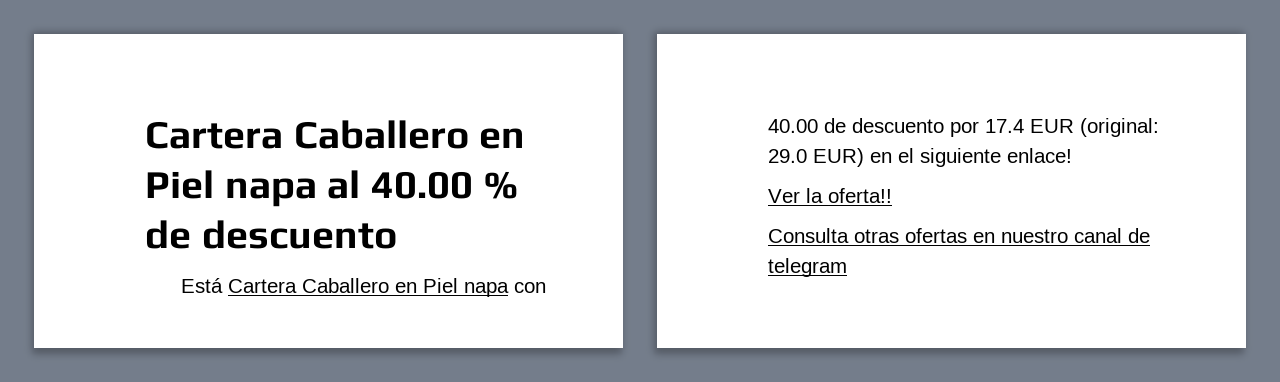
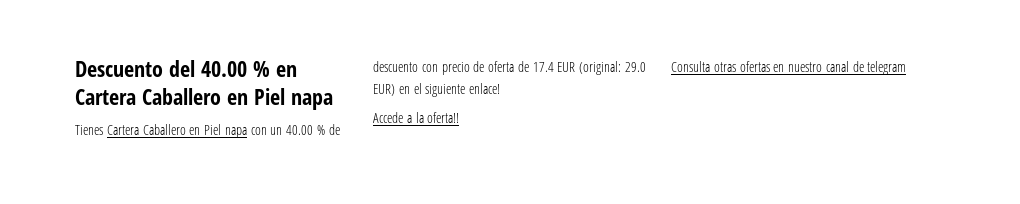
[145,120,526,149] [145,170,518,207] [145,220,397,249] [180,278,223,293] Cartera Caballero en Piel napa al 40.00 % de descuento // Está -> [75,60,297,77] [75,88,333,110] [75,125,103,135] Descuento del 40.00 % en Cartera Caballero en Piel napa // Tienes
[768,118,979,137] 40.00 de descuento por -> [270,124,340,135] [373,61,529,75] un 40.00 % de descuento con precio de oferta de
[768,189,800,203] Ver -> [373,112,412,123] Accede a

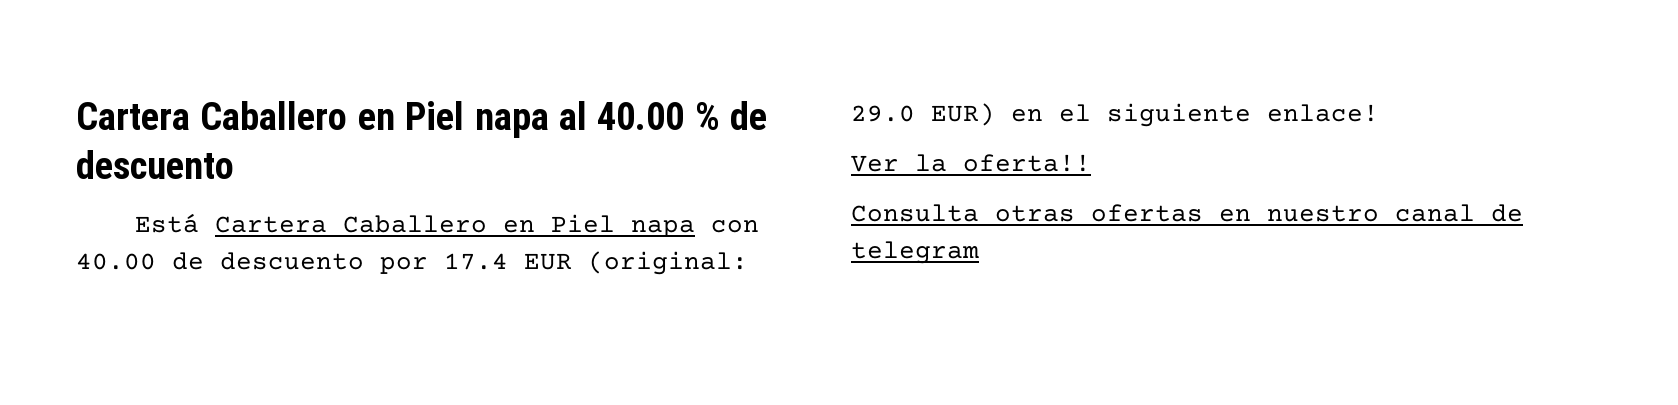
[75,60,297,77] [75,88,333,110] [75,125,103,135] Descuento del 40.00 % en Cartera Caballero en Piel napa // Tienes -> [76,101,768,138] [76,150,234,179] [134,213,199,233] Cartera Caballero en Piel napa al 40.00 % de descuento // Está
[270,124,340,135] [373,61,529,75] un 40.00 % de descuento con precio de oferta de -> [76,252,428,274] 40.00 de descuento por
[373,112,412,123] Accede a -> [851,155,899,172] Ver

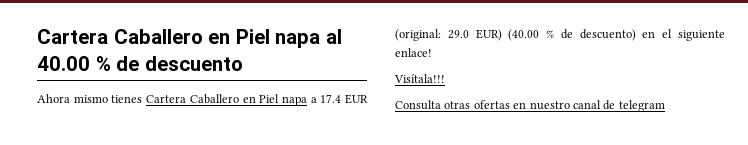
[134,213,759,237] [76,252,428,274] Está Cartera Caballero en Piel napa con 40.00 de descuento por -> [37,94,317,106] Ahora mismo tienes Cartera Caballero en Piel napa a
(995, 114) none -> [508,29,636,41] (40.00 % de descuento)
[851,154,1091,172] Ver la oferta!! -> [394,74,445,83] Visítala!!!

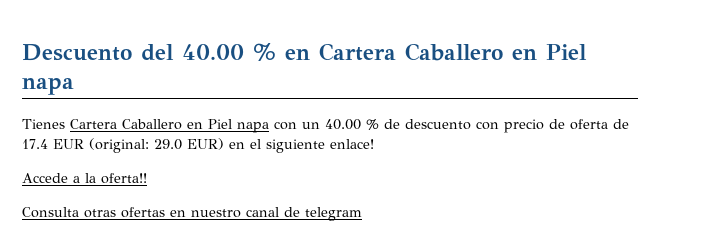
[37,29,342,48] [37,56,243,71] [37,94,317,106] Cartera Caballero en Piel napa al 40.00 % de descuento // Ahora mismo tienes Cartera Caballero en Piel napa a -> [22,42,587,61] [22,77,74,95] [22,119,629,133] Descuento del 40.00 % en Cartera Caballero en Piel napa // Tienes Cartera Caballero en Piel napa con un 40.00 % de descuento con precio de oferta de
[508,29,636,41] (40.00 % de descuento) -> (224, 144) none
[394,74,445,83] Visítala!!! -> [22,173,147,184] Accede a la oferta!!

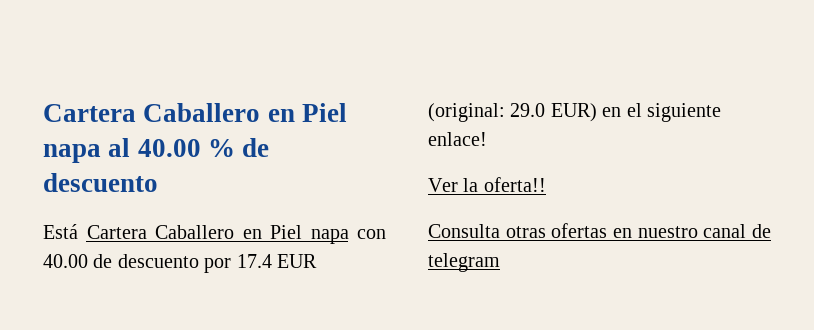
[22,42,587,61] [22,77,74,95] [22,119,65,129] Descuento del 40.00 % en Cartera Caballero en Piel napa // Tienes -> [43,103,347,122] [43,138,270,163] [43,173,158,192] [43,224,78,239] Cartera Caballero en Piel napa al 40.00 % de descuento // Está
[302,119,629,133] un 40.00 % de descuento con precio de oferta de -> [43,254,232,273] 40.00 de descuento por
[22,173,80,183] Accede a -> [428,178,458,192] Ver

